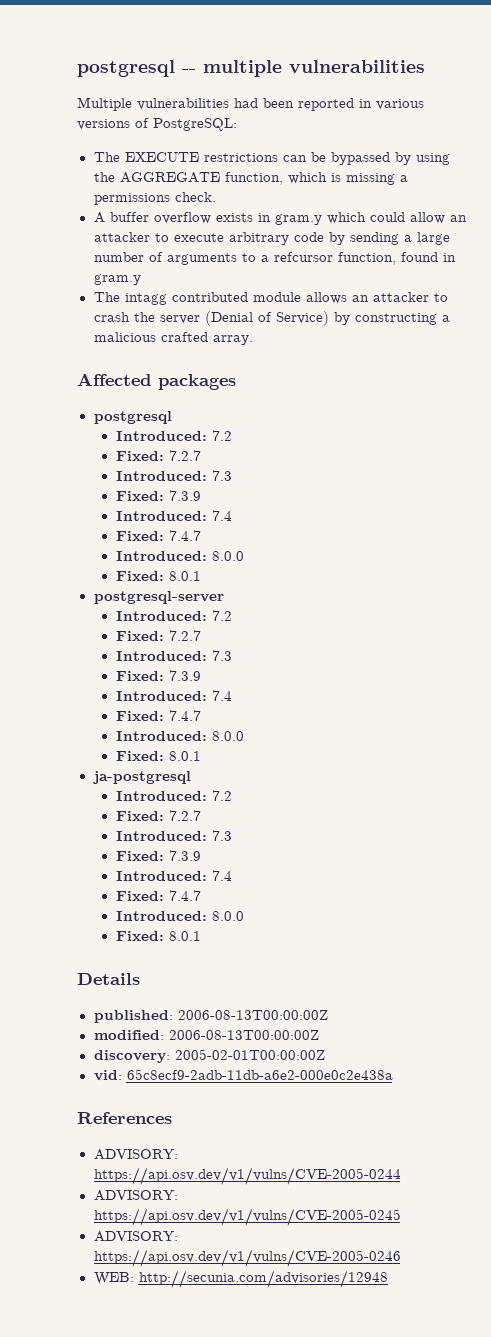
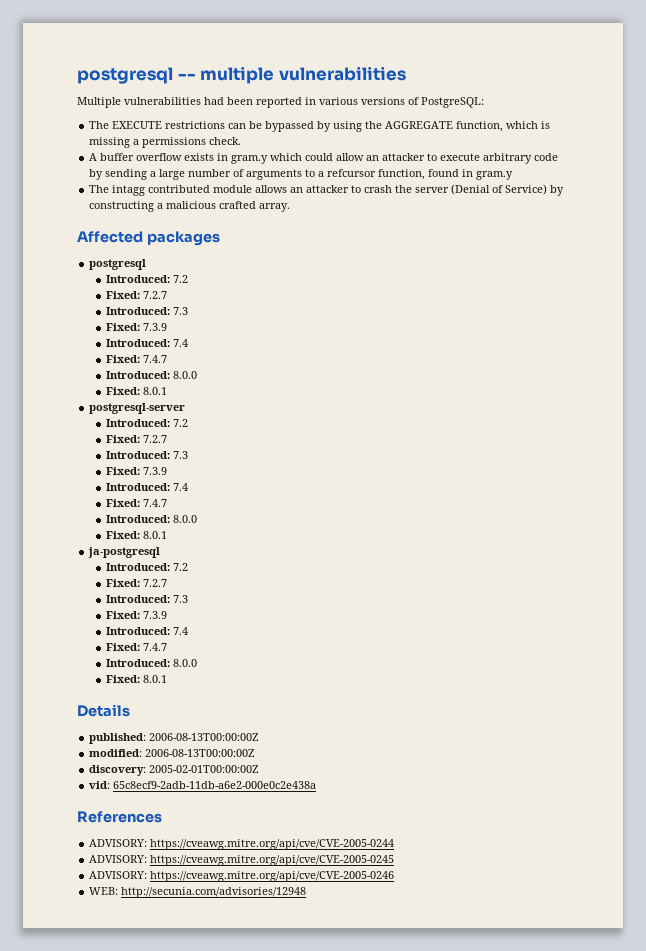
[93,1167,401,1185] [93,1190,178,1201] [93,1208,401,1226] [93,1231,178,1242] [93,1249,401,1267] https://api.osv.dev/v1/vulns/CVE-2005-0244 // ADVISORY: https://api.osv.dev/v1/vulns/CVE-2005-0245 // ADVISORY: https://api.osv.dev/v1/vulns/CVE-2005-0246 -> [150,839,395,850] [89,855,395,866] [89,871,395,882] https://cveawg.mitre.org/api/cve/CVE-2005-0244 // ADVISORY: https://cveawg.mitre.org/api/cve/CVE-2005-0245 // ADVISORY: https://cveawg.mitre.org/api/cve/CVE-2005-0246

